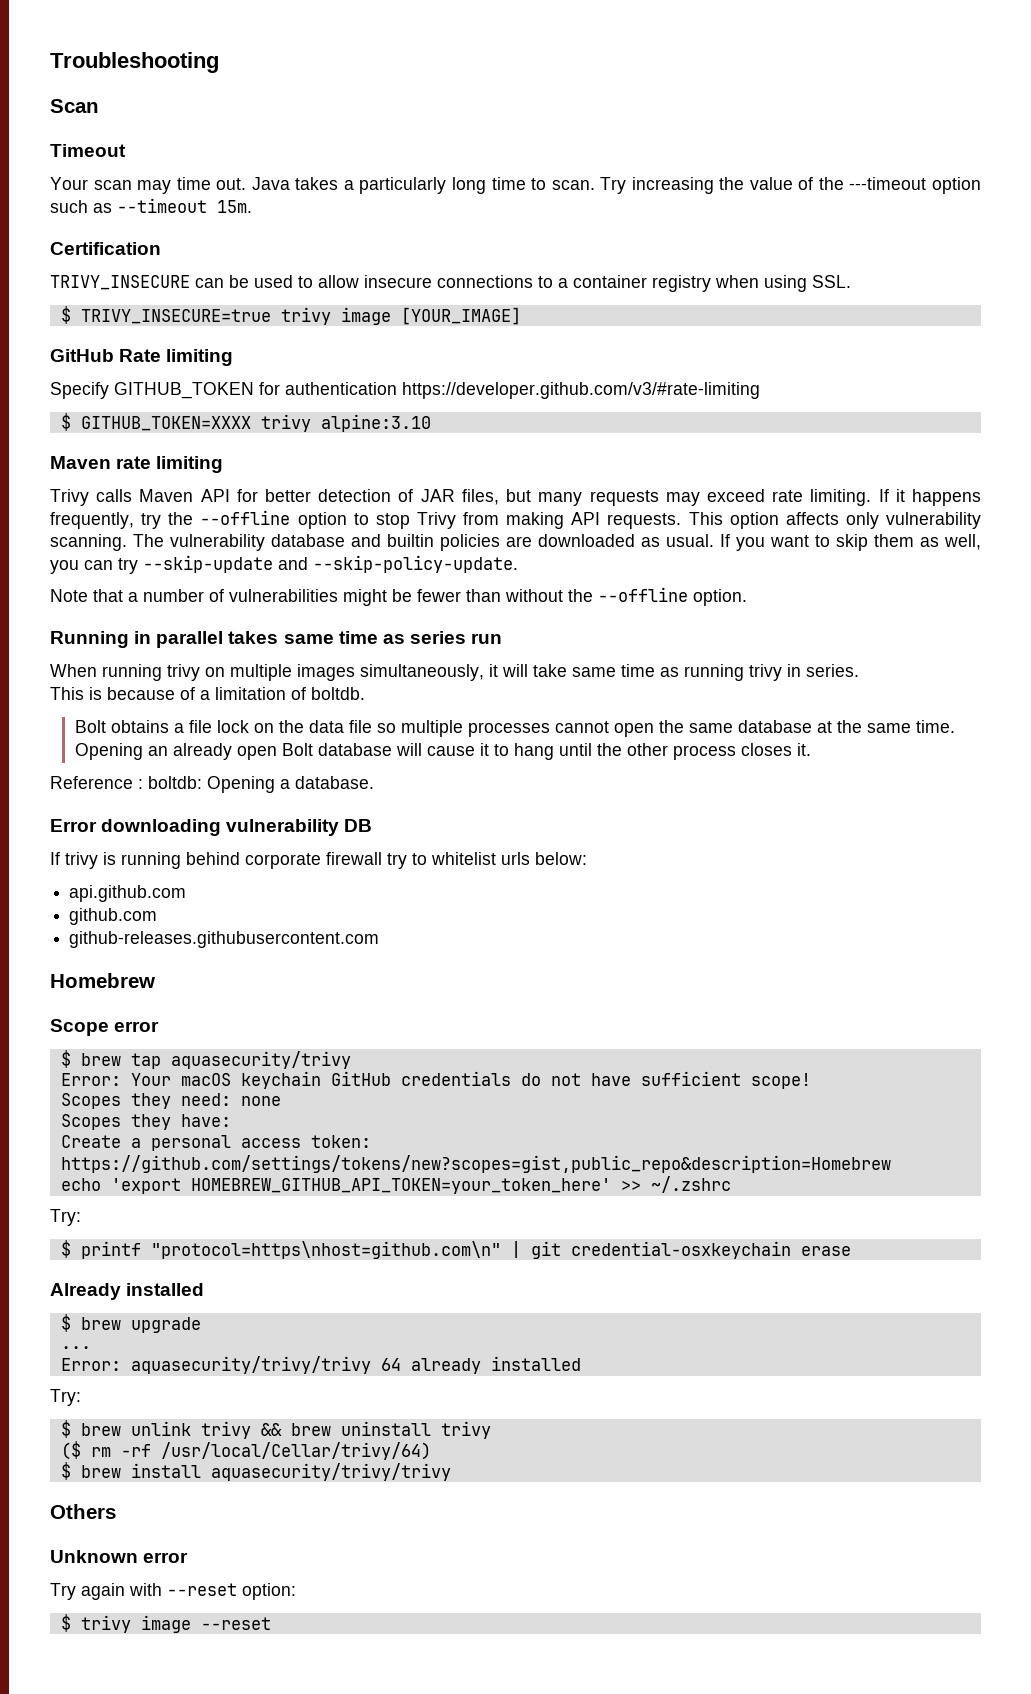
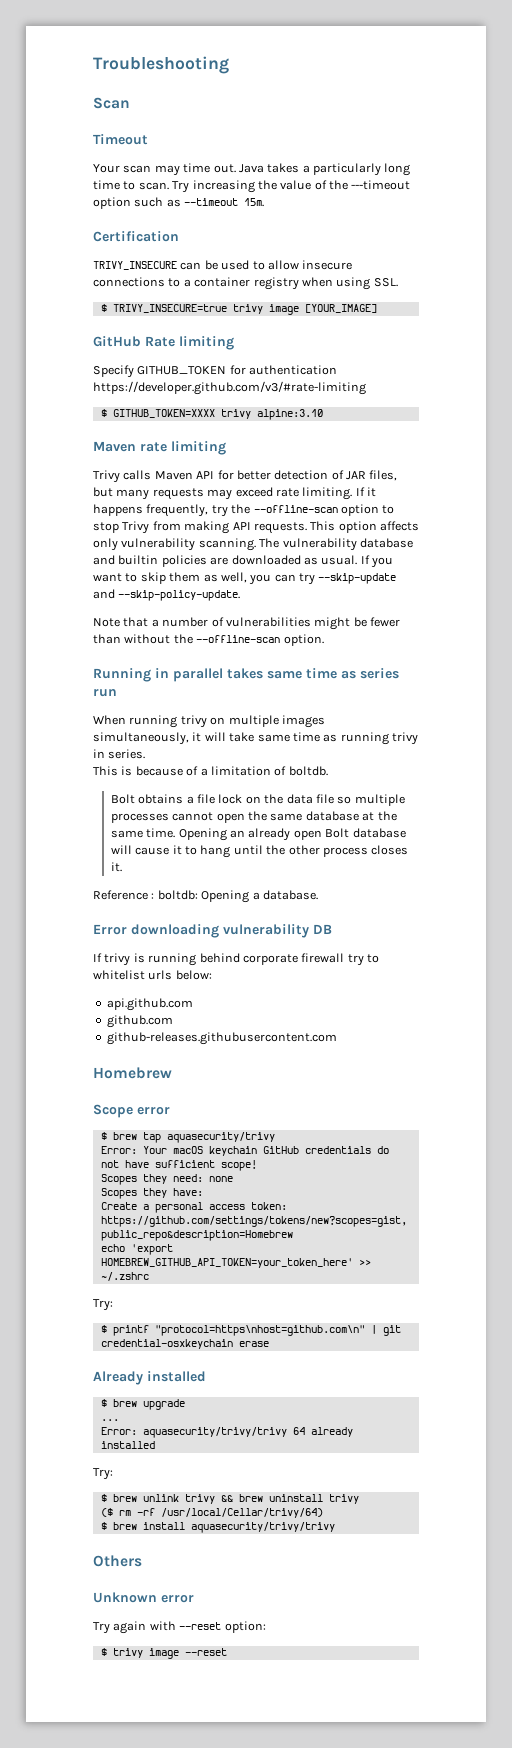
[200,510,291,525] --offline -> [253,505,338,513] --offline-scan
[598,587,688,602] --offline -> [196,635,281,643] --offline-scan

